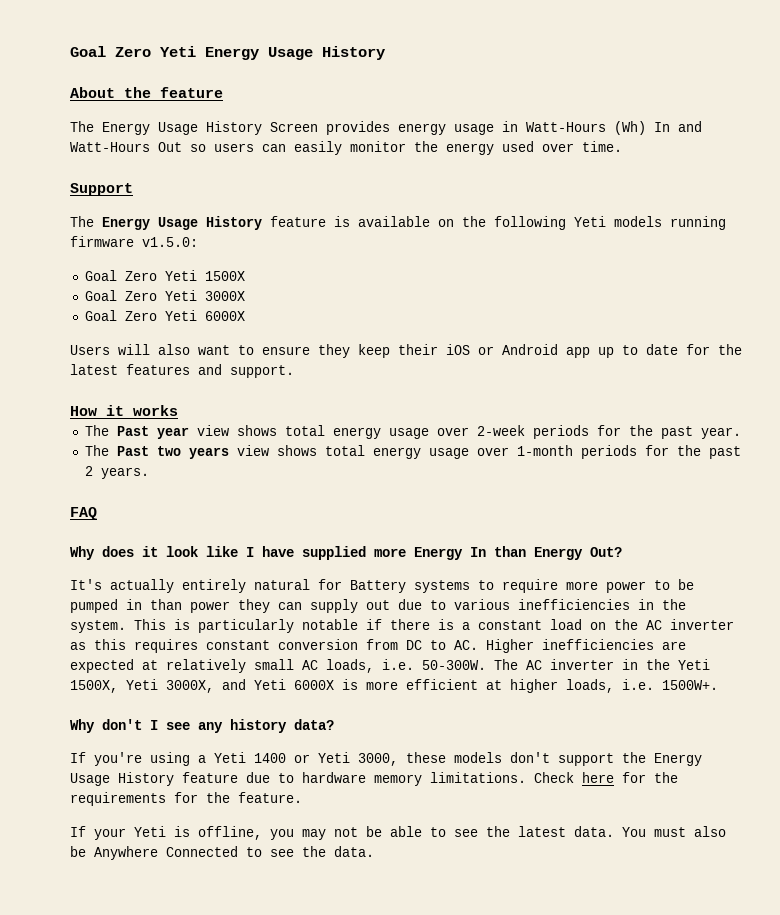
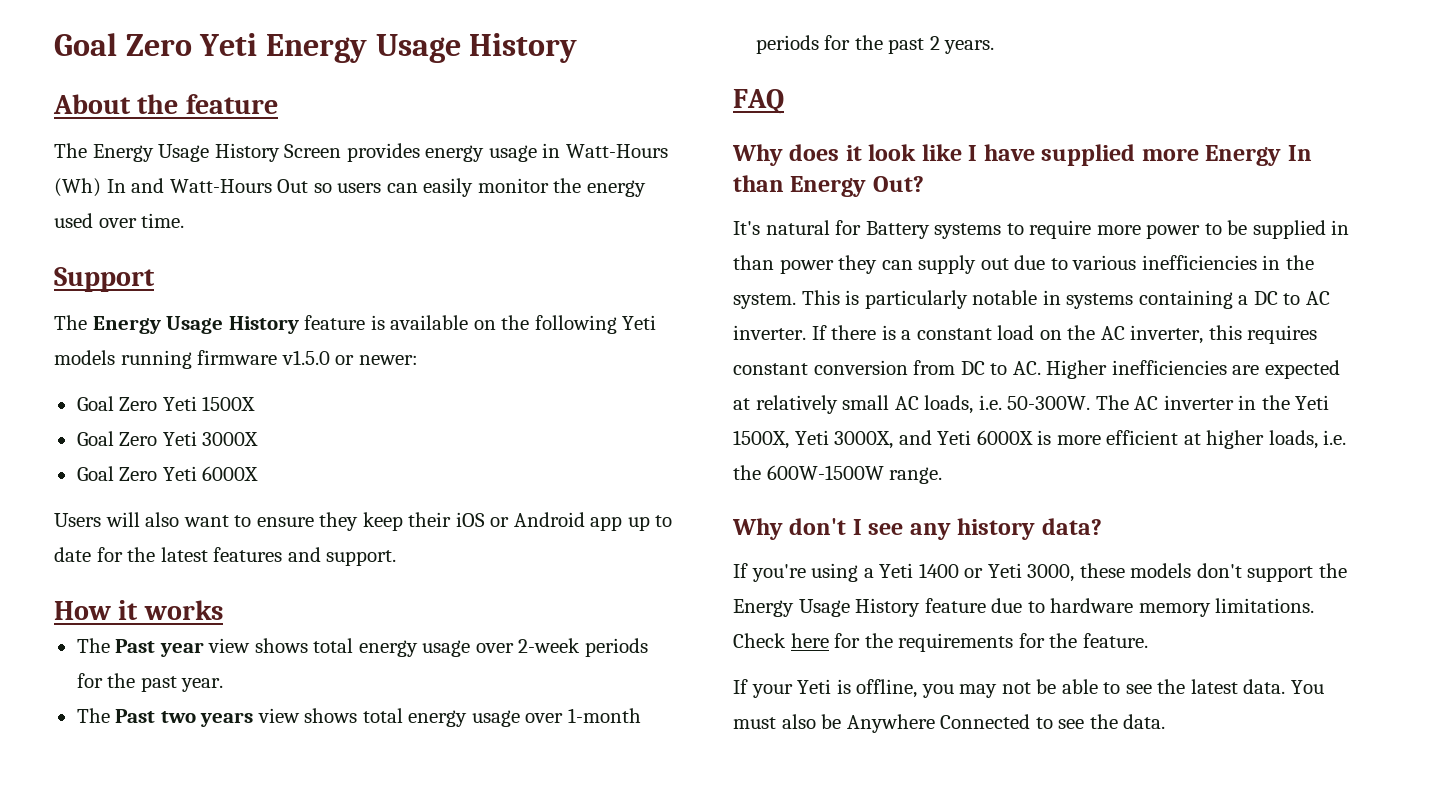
[142,237,198,247] v1.5.0: -> [281,350,418,365] v1.5.0 or newer:
[110,579,246,593] actually entirely -> (760, 228) none
[70,599,118,613] pumped -> [1252,220,1326,239] supplied
[366,619,382,630] if -> [1042,290,1330,309] [733,325,827,340] in systems containing a DC to AC inverter. If
[670,619,734,630] [70,642,86,650] inverter as -> [1130,325,1204,344] inverter,
[662,680,718,690] 1500W+. -> [733,465,943,484] the 600W-1500W range.

